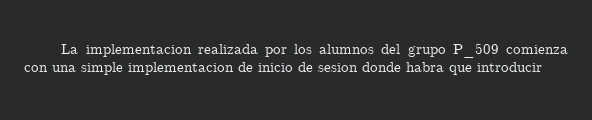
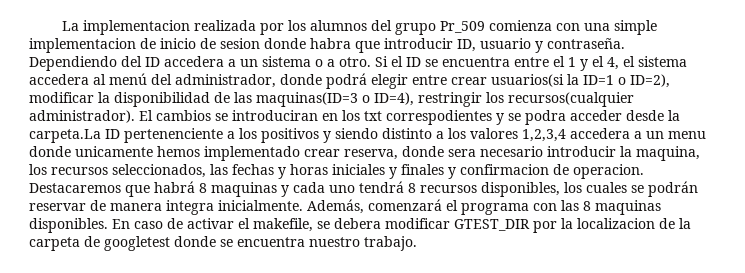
[452,43,499,58] P_509 -> [439,21,485,33] Pr_509
(542, 67) none -> [457,38,625,53] [29,56,687,71] [29,73,670,89] [29,92,634,107] [29,110,680,125] [29,128,706,143] [29,146,700,161] [29,164,644,179] [29,181,698,197] [29,199,661,215] [29,218,691,233] [29,236,417,251] ID, usuario y contraseña. Dependiendo del ID accedera a un sistema o a otro. Si el ID se encuentra entre el 1 y el 4, el sistema accedera al menú del administrador, donde podrá elegir entre crear usuarios(si la ID=1 o ID=2), modificar la disponibilidad de las maquinas(ID=3 o ID=4), restringir los recursos(cualquier administrador). El cambios se introduciran en los txt correspodientes y se podra acceder desde la carpeta.La ID pertenenciente a los positivos y siendo distinto a los valores 1,2,3,4 accedera a un menu donde unicamente hemos implementado crear reserva, donde sera necesario introducir la maquina, los recursos seleccionados, las fechas y horas iniciales y finales y confirmacion de operacion. Destacaremos que habrá 8 maquinas y cada uno tendrá 8 recursos disponibles, los cuales se podrán reservar de manera integra inicialmente. Además, comenzará el programa con las 8 maquinas disponibles. En caso de activar el makefile, se debera modificar GTEST_DIR por la localizacion de la carpeta de googletest donde se encuentra nuestro trabajo.

